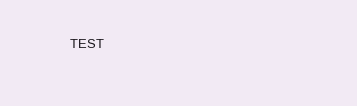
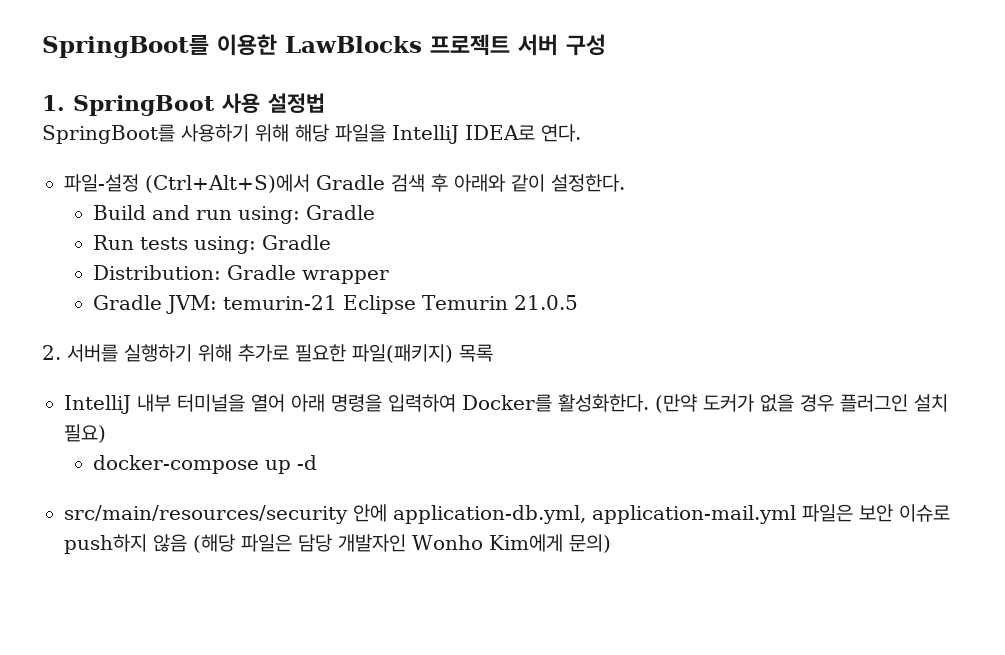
[70,39,104,48] TEST -> [42,34,606,58] [42,93,325,116] [42,124,581,144] [64,174,625,193] [93,205,376,224] [93,235,332,254] [93,265,390,284] [93,295,579,314] [42,344,493,363] [64,394,948,414] [64,424,106,443] [93,455,318,474] [64,504,950,524] [64,534,611,554] SpringBoot를 이용한 LawBlocks 프로젝트 서버 구성 // 1. SpringBoot 사용 설정법 // SpringBoot를 사용하기 위해 해당 파일을 IntelliJ IDEA로 연다. // 파일-설정 (Ctrl+Alt+S)에서 Gradle 검색 후 아래와 같이 설정한다. // Build and run using: Gradle // Run tests using: Gradle // Distribution: Gradle wrapper // Gradle JVM: temurin-21 Eclipse Temurin 21.0.5 // 2. 서버를 실행하기 위해 추가로 필요한 파일(패키지) 목록 // IntelliJ 내부 터미널을 열어 아래 명령을 입력하여 Docker를 활성화한다. (만약 도커가 없을 경우 플러그인 설치 필요) // docker-compose up -d // src/main/resources/security 안에 application-db.yml, application-mail.yml 파일은 보안 이슈로 push하지 않음 (해당 파일은 담당 개발자인 Wonho Kim에게 문의)

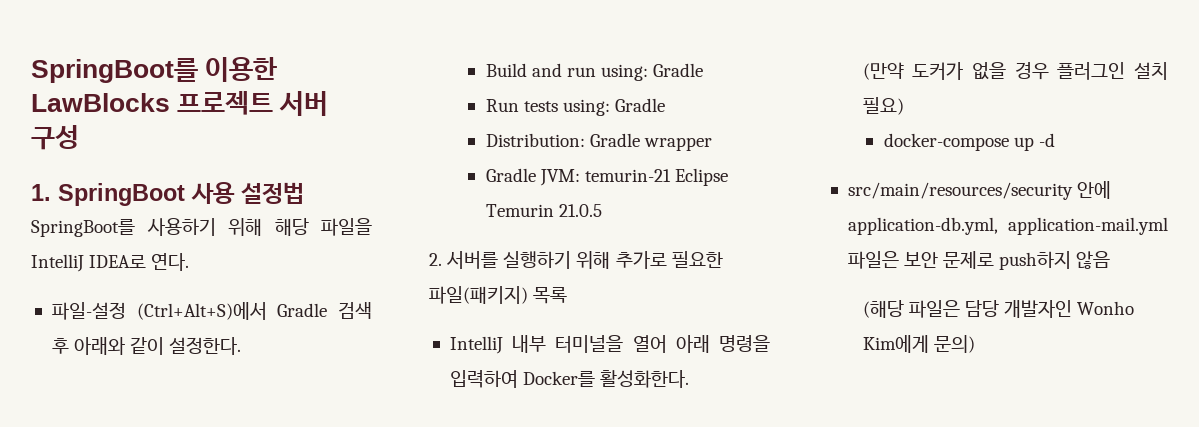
(649, 403) none -> (690, 379) //
[899,504,950,522] 이슈로 -> [943,251,995,269] 문제로
(187, 543) none -> (1111, 260) //

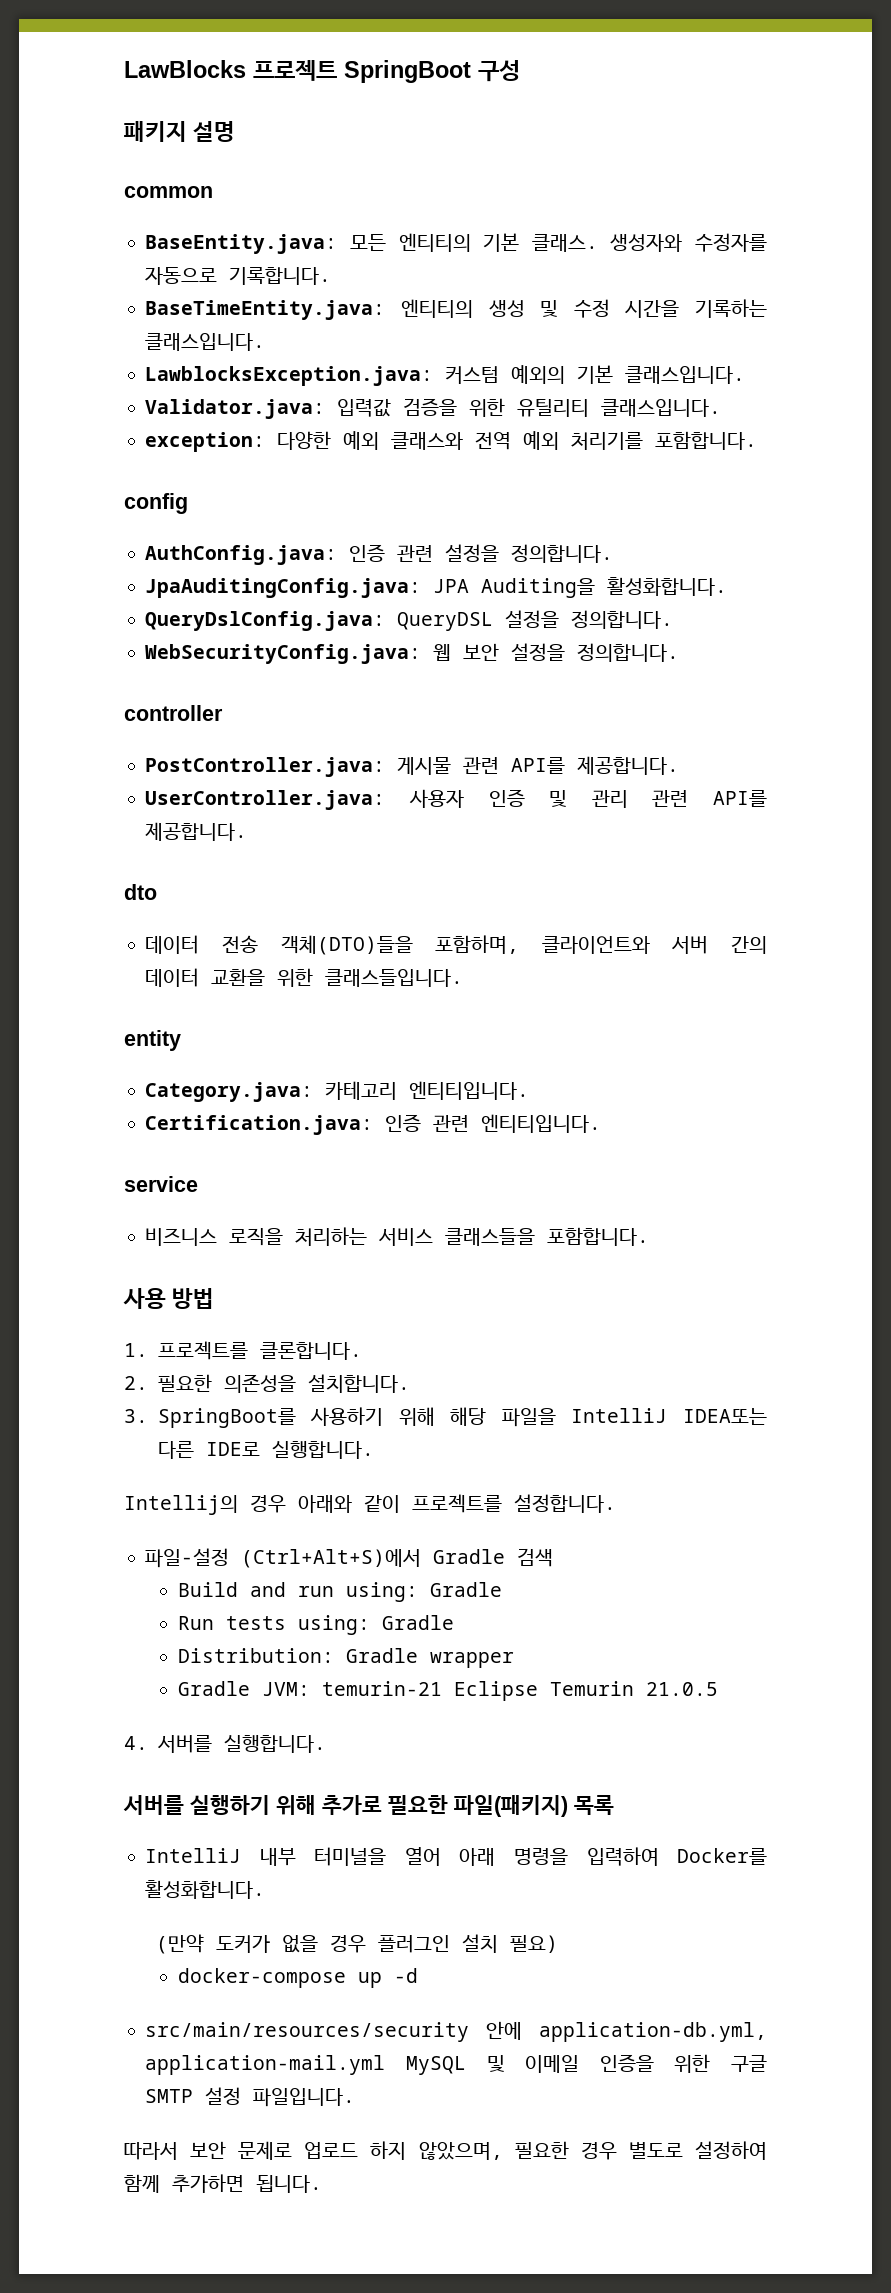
[31,57,278,83] SpringBoot를 이용한 -> (124, 69) none
[279,91,329,116] 서버 -> [344,60,471,83] SpringBoot
[31,182,304,206] 1. SpringBoot 사용 설정법 // -> [124,121,236,142] [124,186,213,198] [145,233,767,254] [145,267,332,285] [145,299,767,320] [145,333,266,351] [145,365,746,386] [145,398,722,419] [145,431,758,452] [124,493,188,514] [145,544,614,565] [145,577,728,598] [145,610,674,631] [145,643,680,664] [124,705,223,721] [145,756,680,777] [145,789,767,810] [145,822,248,841] [124,884,157,900] [145,935,767,955] [145,968,464,987] [124,1030,181,1051] [145,1081,530,1102] [145,1114,602,1135] [124,1176,198,1192] [145,1227,650,1246] [123,1288,215,1309] [124,1341,362,1360] [124,1374,410,1393] [124,1409,148,1423] 패키지 설명 // common // BaseEntity.java: 모든 엔티티의 기본 클래스. 생성자와 수정자를 자동으로 기록합니다. // BaseTimeEntity.java: 엔티티의 생성 및 수정 시간을 기록하는 클래스입니다. // LawblocksException.java: 커스텀 예외의 기본 클래스입니다. // Validator.java: 입력값 검증을 위한 유틸리티 클래스입니다. // exception: 다양한 예외 클래스와 전역 예외 처리기를 포함합니다. // config // AuthConfig.java: 인증 관련 설정을 정의합니다. // JpaAuditingConfig.java: JPA Auditing을 활성화합니다. // QueryDslConfig.java: QueryDSL 설정을 정의합니다. // WebSecurityConfig.java: 웹 보안 설정을 정의합니다. // controller // PostController.java: 게시물 관련 API를 제공합니다. // UserController.java: 사용자 인증 및 관리 관련 API를 제공합니다. // dto // 데이터 전송 객체(DTO)들을 포함하며, 클라이언트와 서버 간의 데이터 교환을 위한 클래스들입니다. // entity // Category.java: 카테고리 엔티티입니다. // Certification.java: 인증 관련 엔티티입니다. // service // 비즈니스 로직을 처리하는 서비스 클래스들을 포함합니다. // 사용 방법 // 1. 프로젝트를 클론합니다. // 2. 필요한 의존성을 설치합니다. // 3.
[89,253,190,271] IDEA로 연다. -> [683,1408,767,1425] [157,1440,374,1459] [124,1494,616,1515] IDEA또는 다른 IDE로 실행합니다. // Intellij의 경우 아래와 같이 프로젝트를 설정합니다.
[51,337,242,355] 후 아래와 같이 설정한다. -> (554, 1557) none
[429,253,442,266] 2. -> [124,1734,326,1753] 4. 서버를 실행합니다. //
[600,370,690,388] 활성화한다. -> [145,1880,266,1899] 활성화합니다.
[847,251,1111,270] [862,300,1135,318] [862,335,975,353] 파일은 보안 문제로 push하지 않음 // (해당 파일은 담당 개발자인 Wonho Kim에게 문의) -> [406,2054,767,2075] [145,2087,356,2107] [124,2141,767,2160] [124,2174,322,2193] MySQL 및 이메일 인증을 위한 구글 SMTP 설정 파일입니다. // 따라서 보안 문제로 업로드 하지 않았으며, 필요한 경우 별도로 설정하여 함께 추가하면 됩니다.

